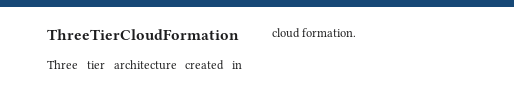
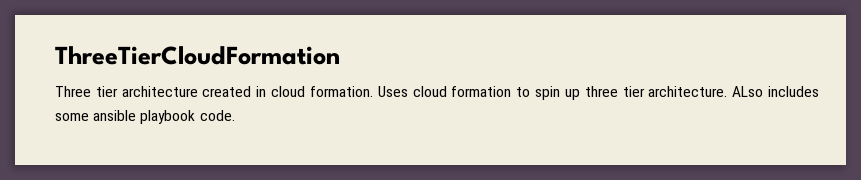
(357, 32) none -> [377,86,820,100] [55,110,235,124] Uses cloud formation to spin up three tier architecture. ALso includes some ansible playbook code.

